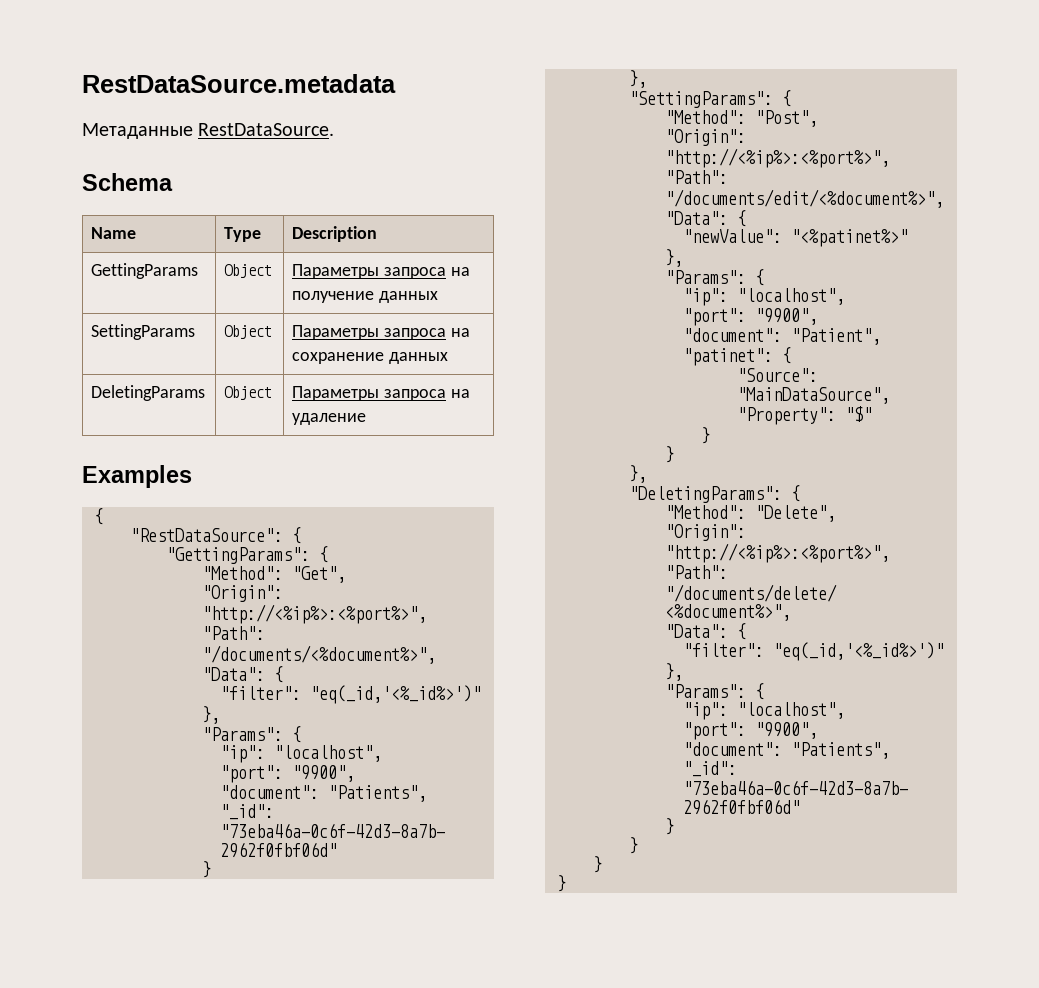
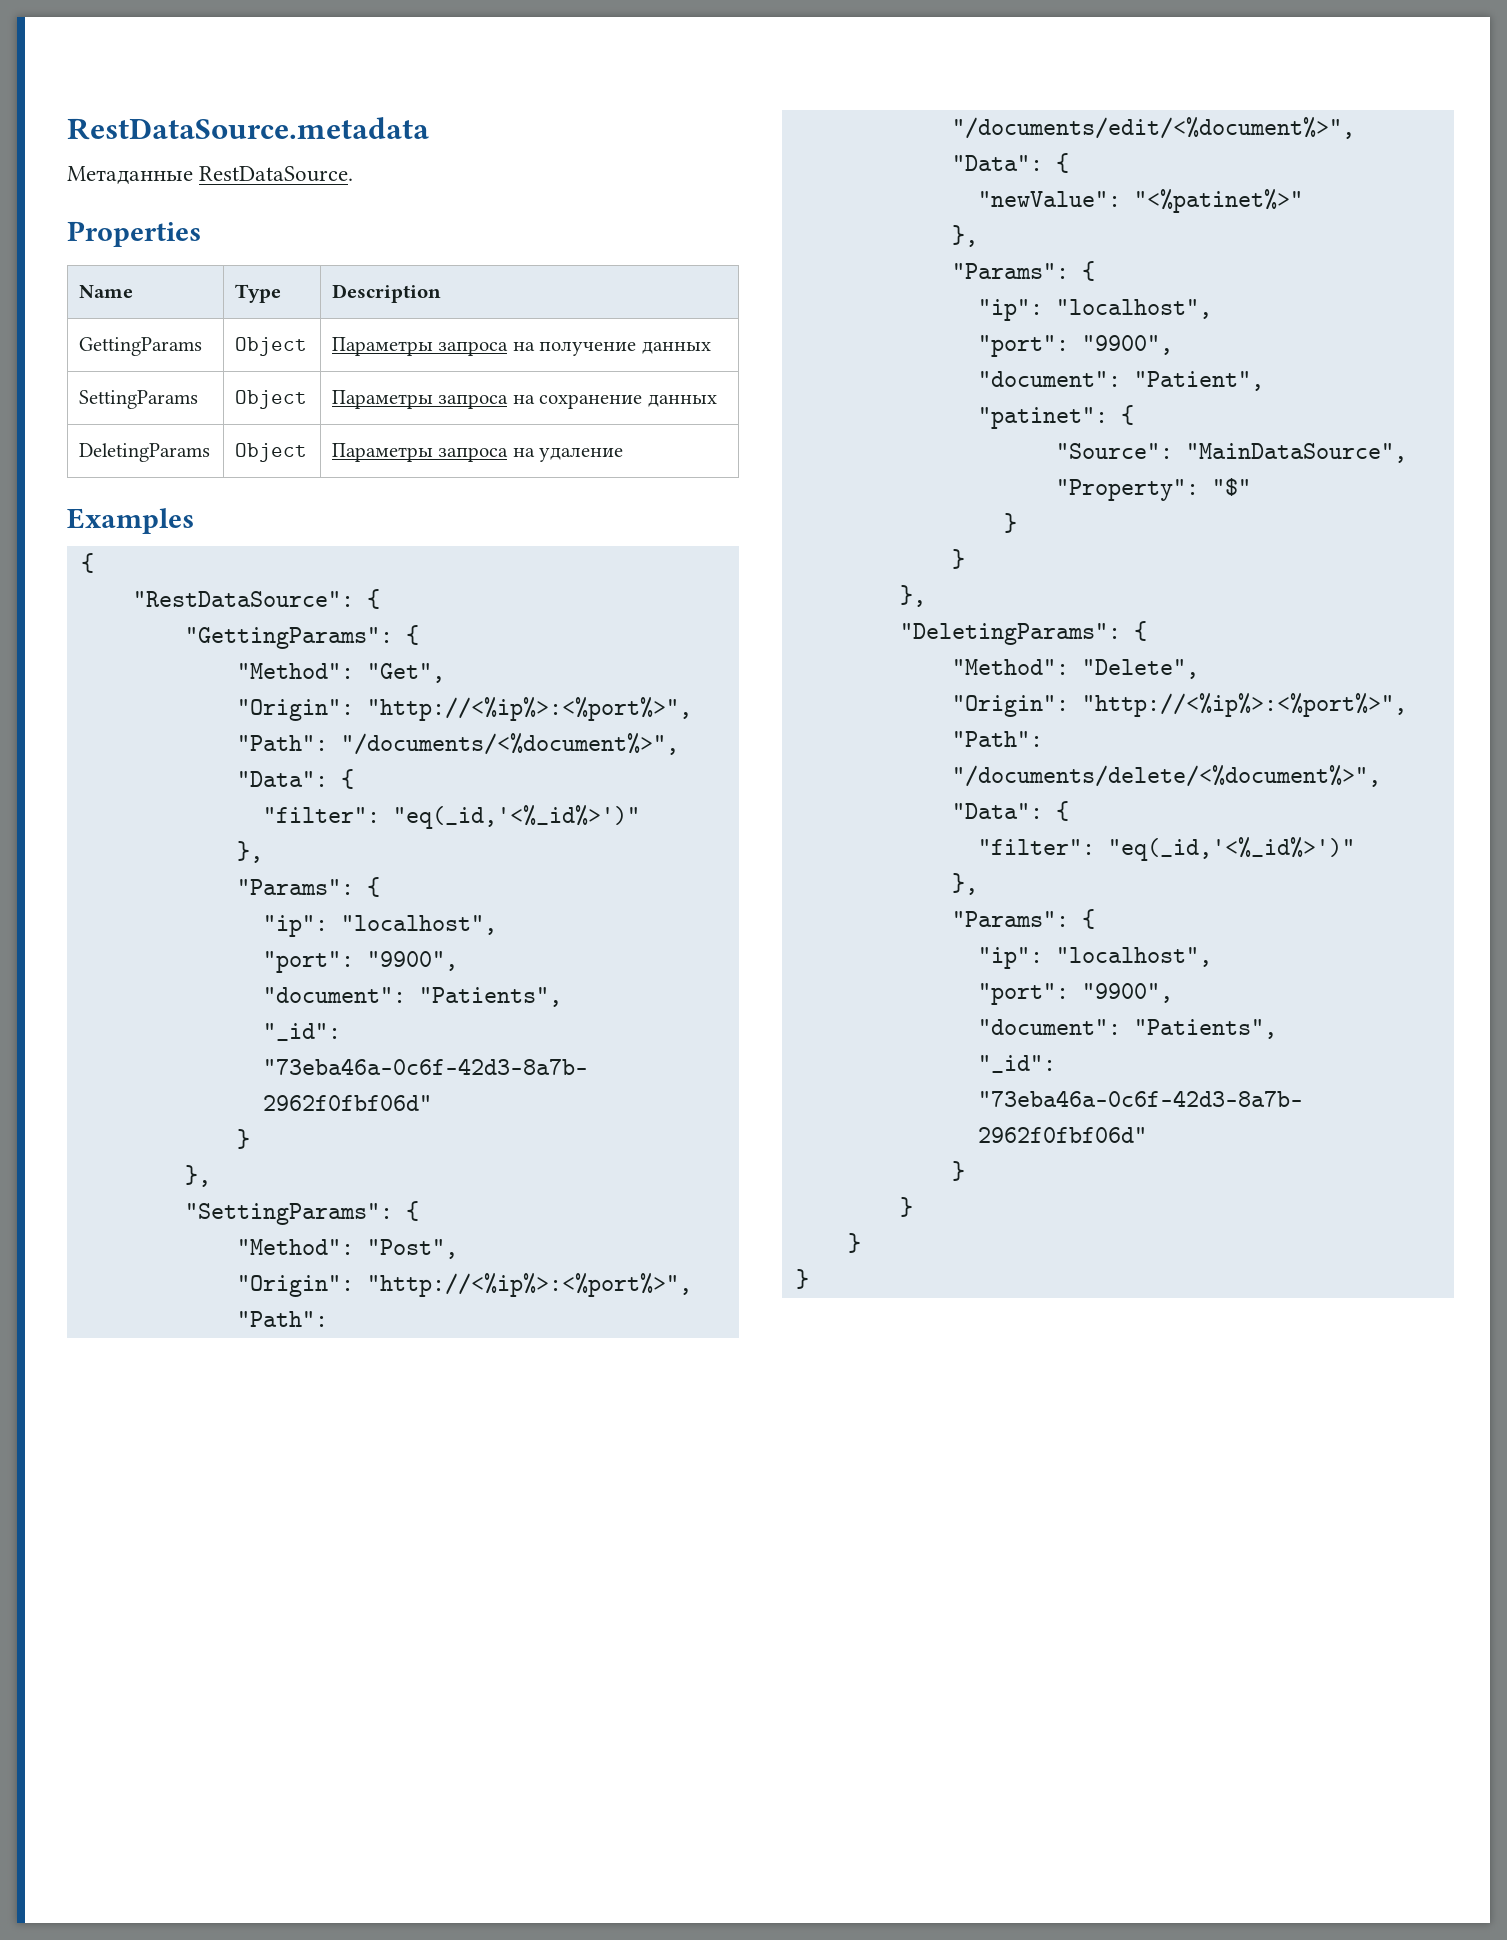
[82,173,173,191] Schema -> [67,221,201,247] Properties

